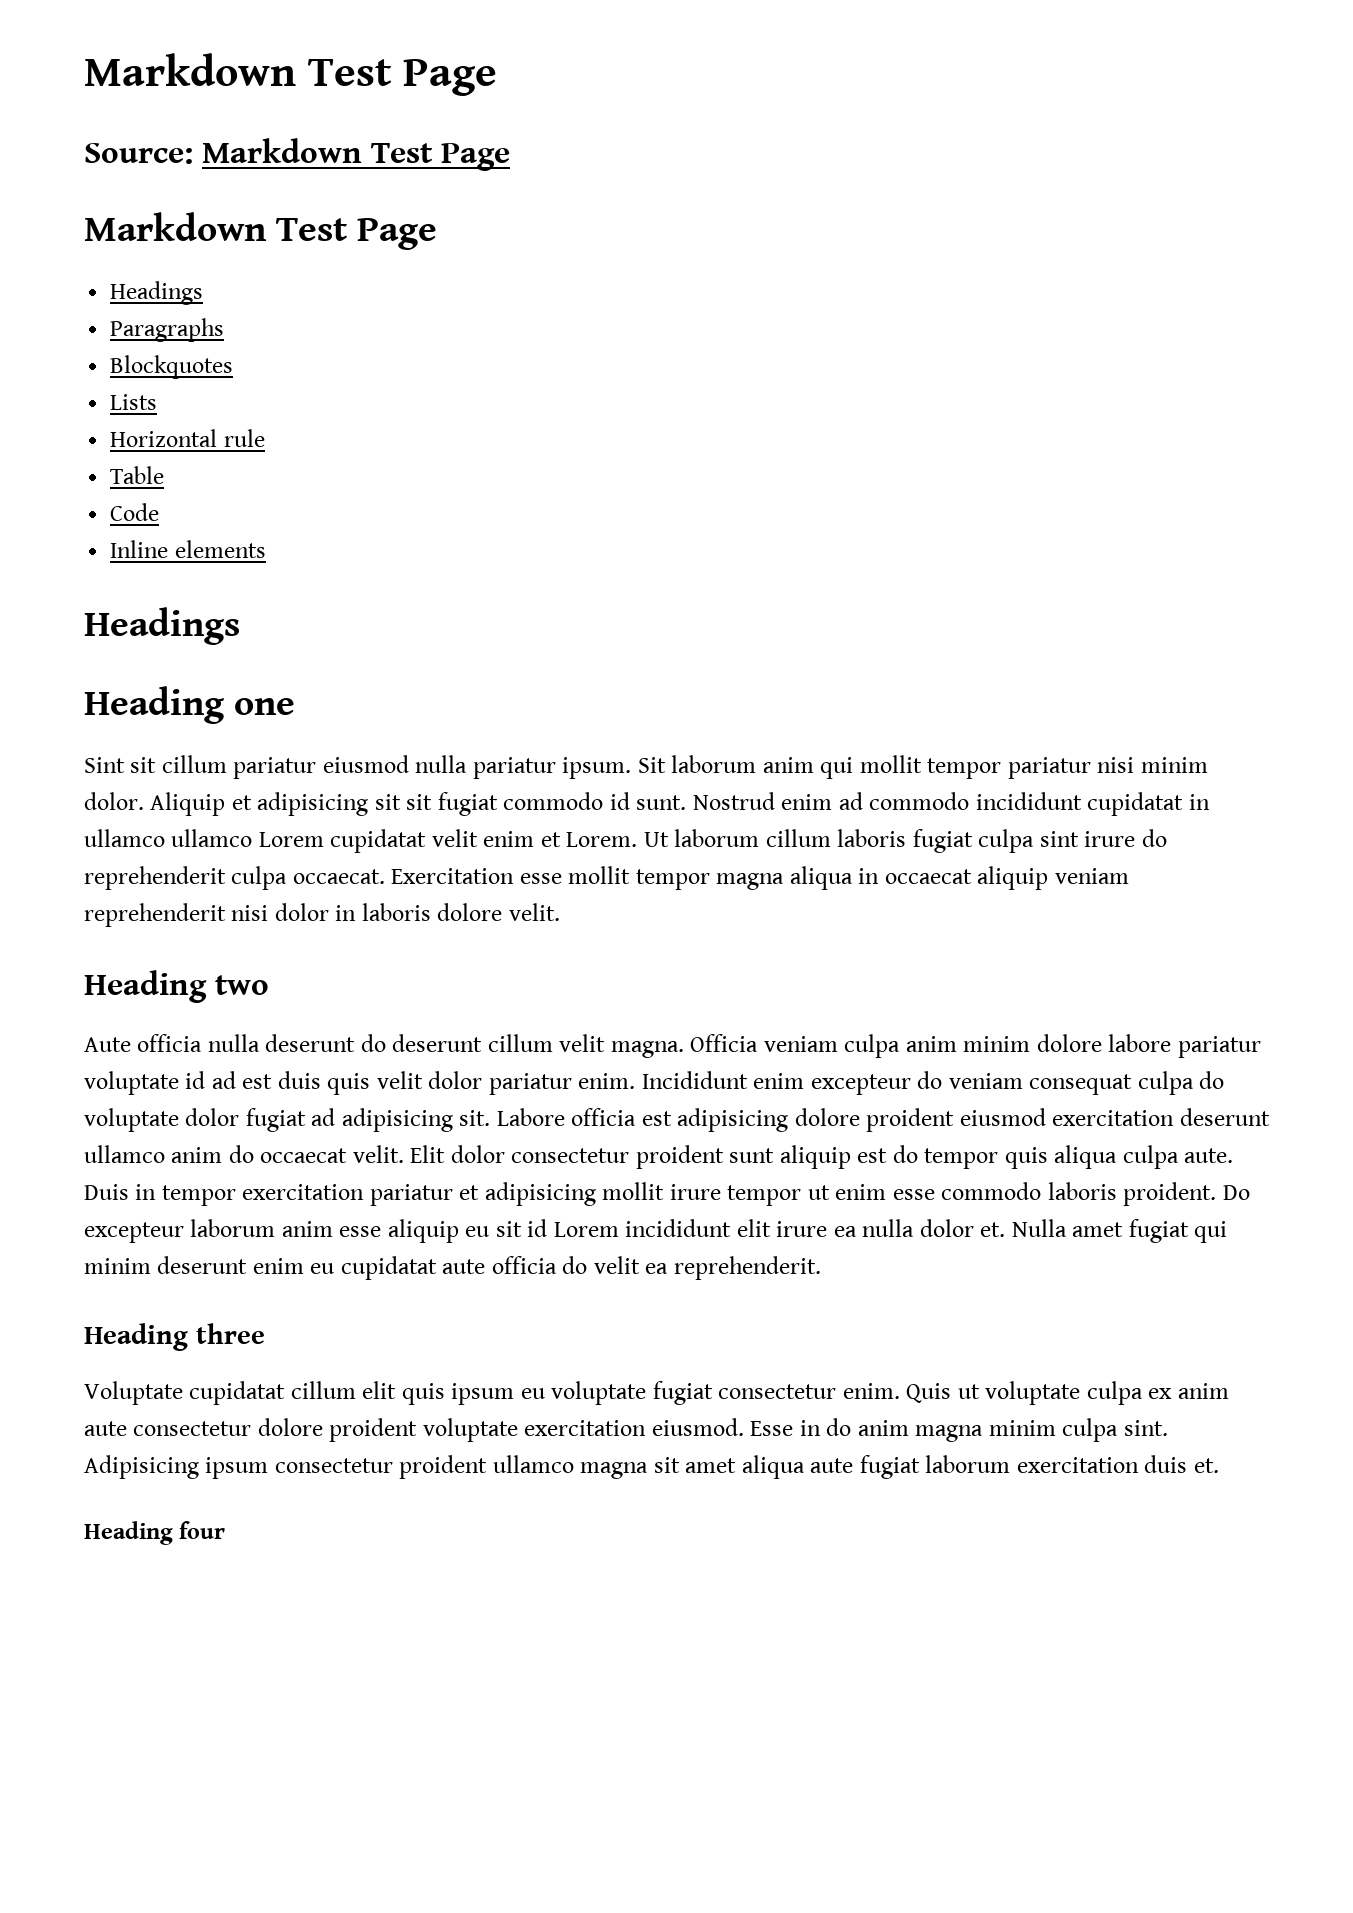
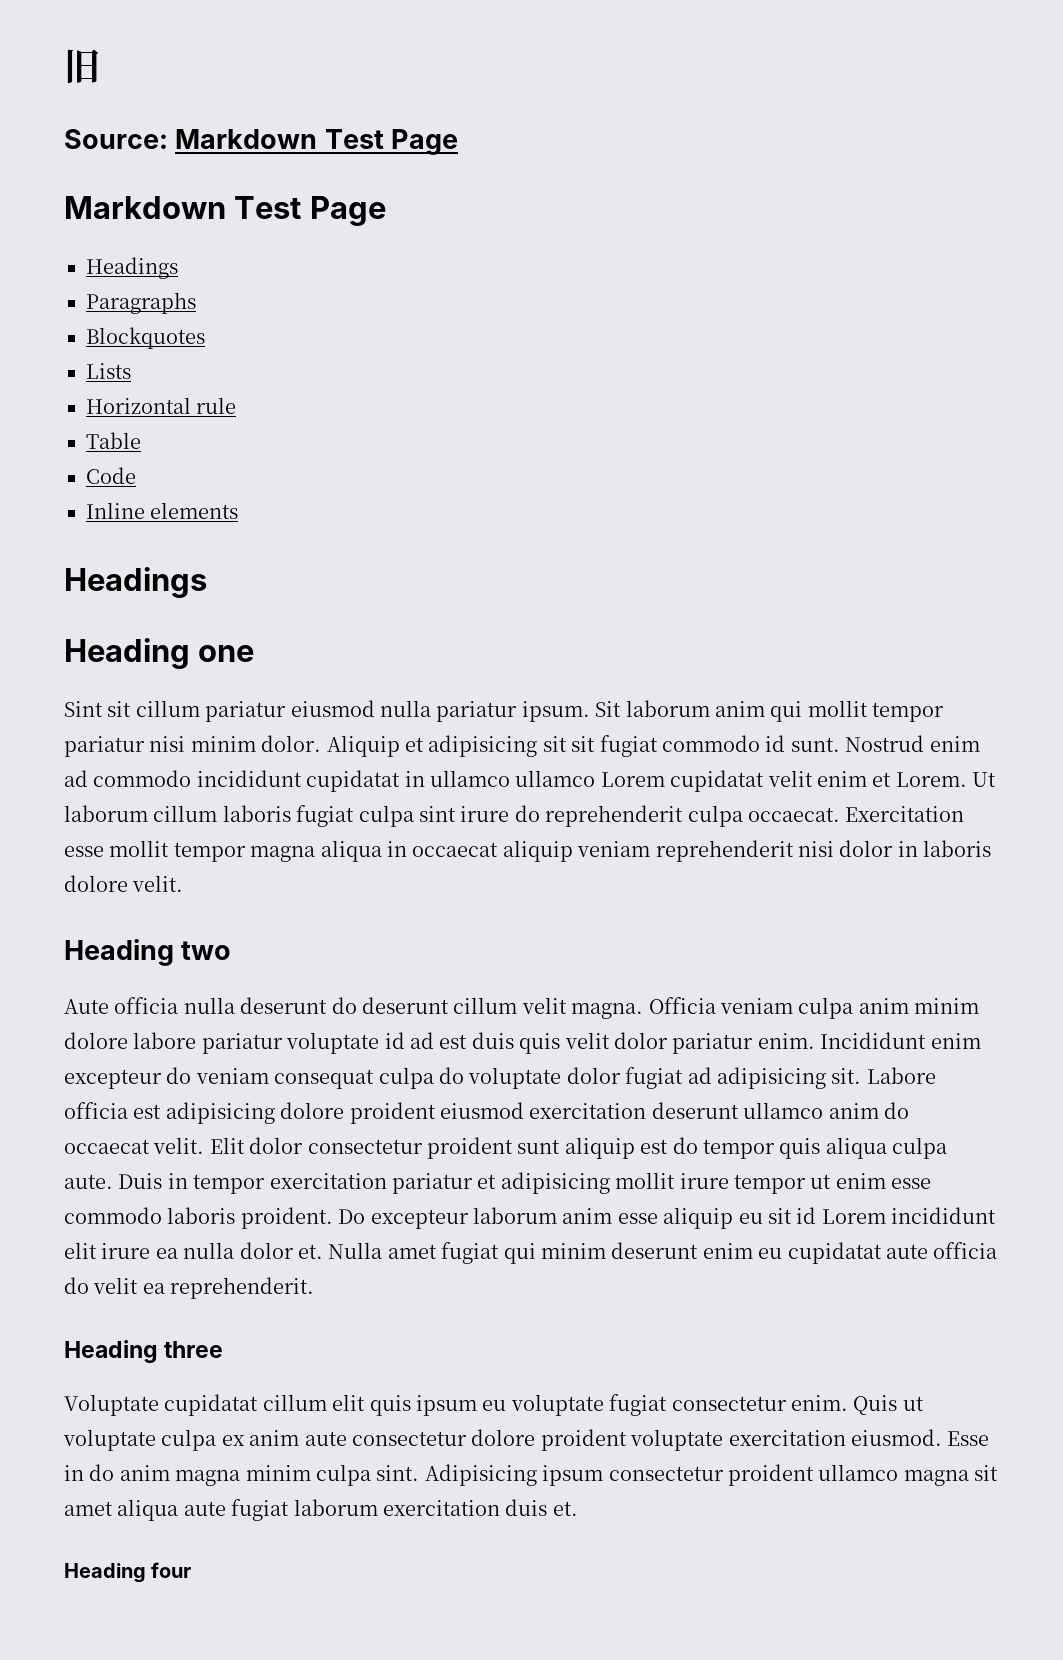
[84,53,498,96] Markdown Test Page -> [64,49,100,84] 旧

